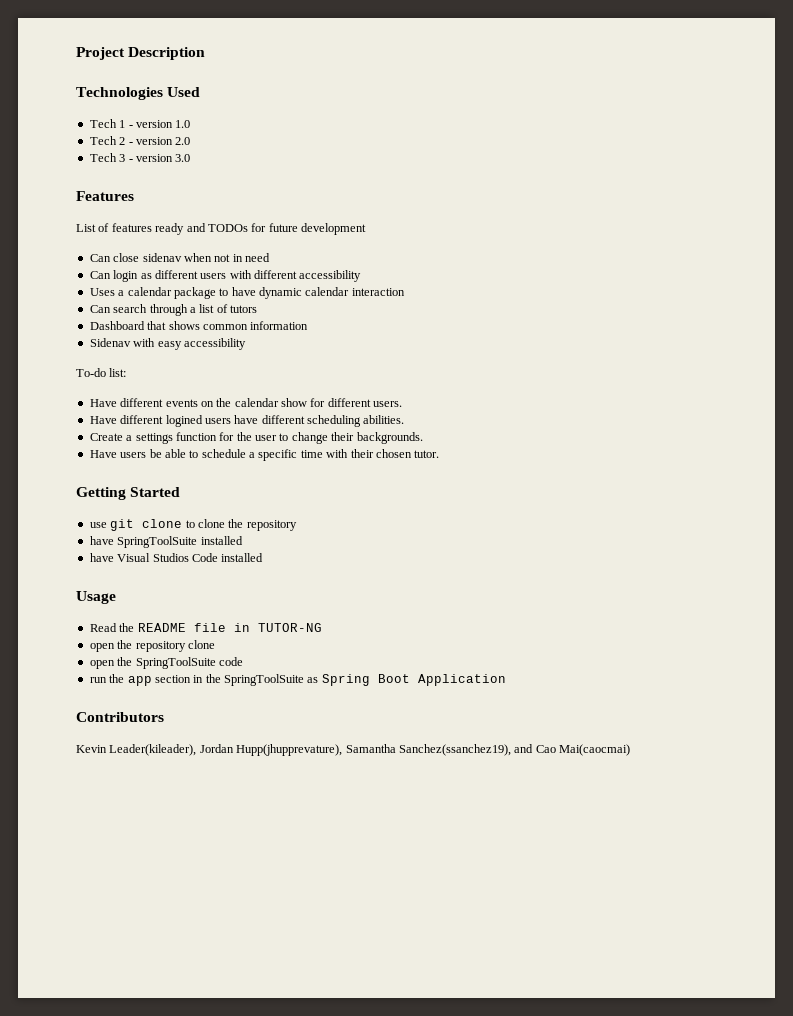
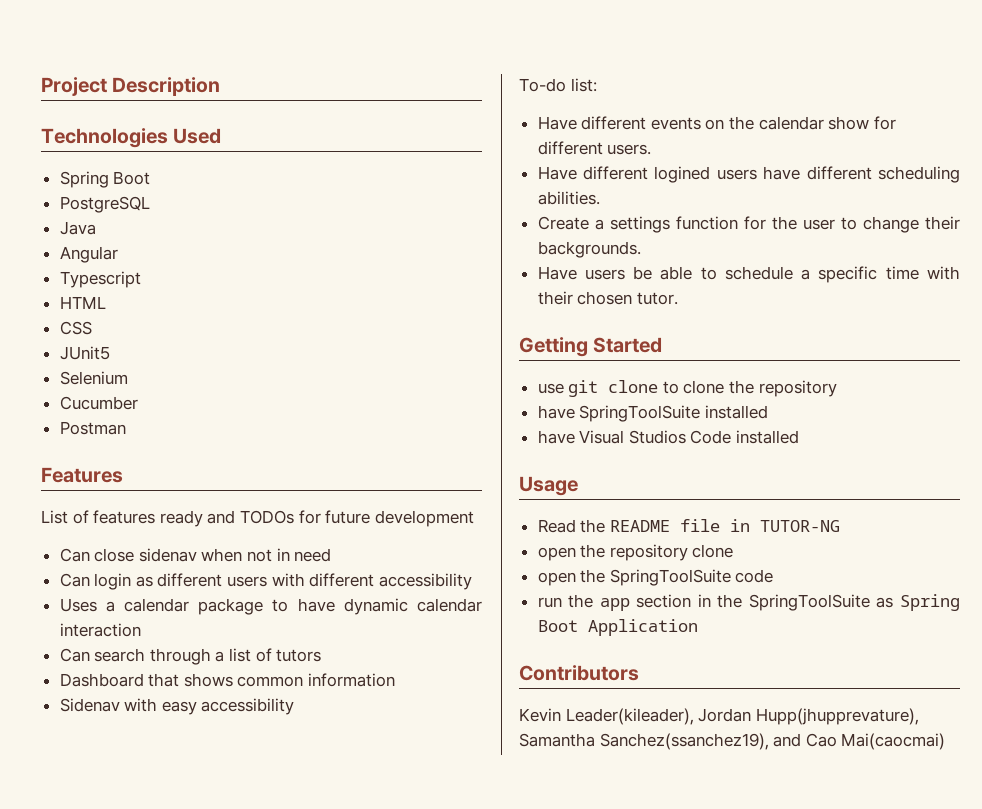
[89,119,191,128] [89,136,191,145] [89,153,191,162] Tech 1 - version 1.0 // Tech 2 - version 2.0 // Tech 3 - version 3.0 -> [59,171,151,188] [59,196,150,213] [59,221,96,235] [59,246,118,263] [59,271,141,288] [59,296,106,309] [59,321,92,335] [59,346,110,360] [59,371,128,385] [59,396,138,410] [59,421,126,435] Spring Boot // PostgreSQL // Java // Angular // Typescript // HTML // CSS // JUnit5 // Selenium // Cucumber // Postman

